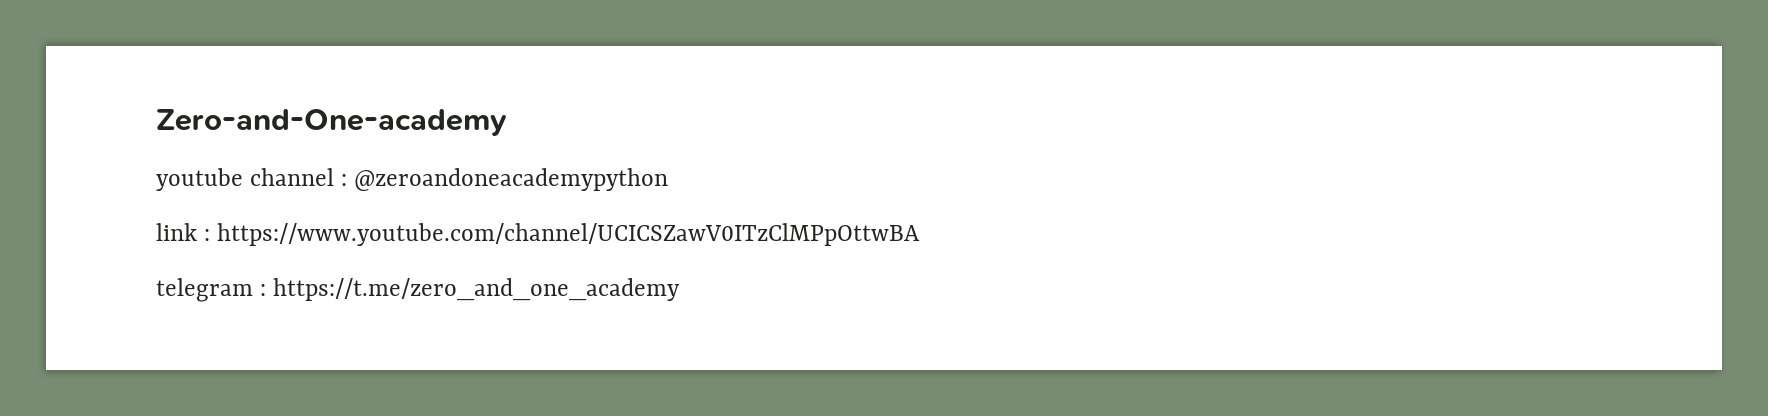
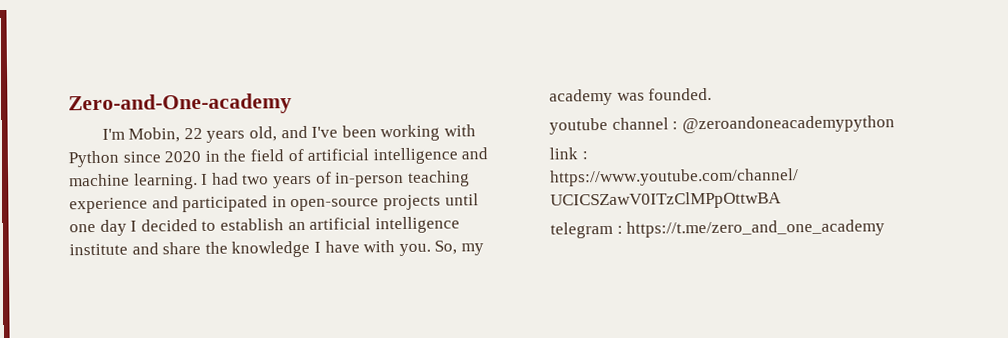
(507, 122) none -> [101,124,476,143] [68,147,489,168] [69,170,470,190] [69,193,479,214] [69,216,460,236] [69,240,484,258] [549,87,713,106] // I'm Mobin, 22 years old, and I've been working with Python since 2020 in the field of artificial intelligence and machine learning. I had two years of in-person teaching experience and participated in open-source projects until one day I decided to establish an artificial intelligence institute and share the knowledge I have with you. So, my academy was founded.

